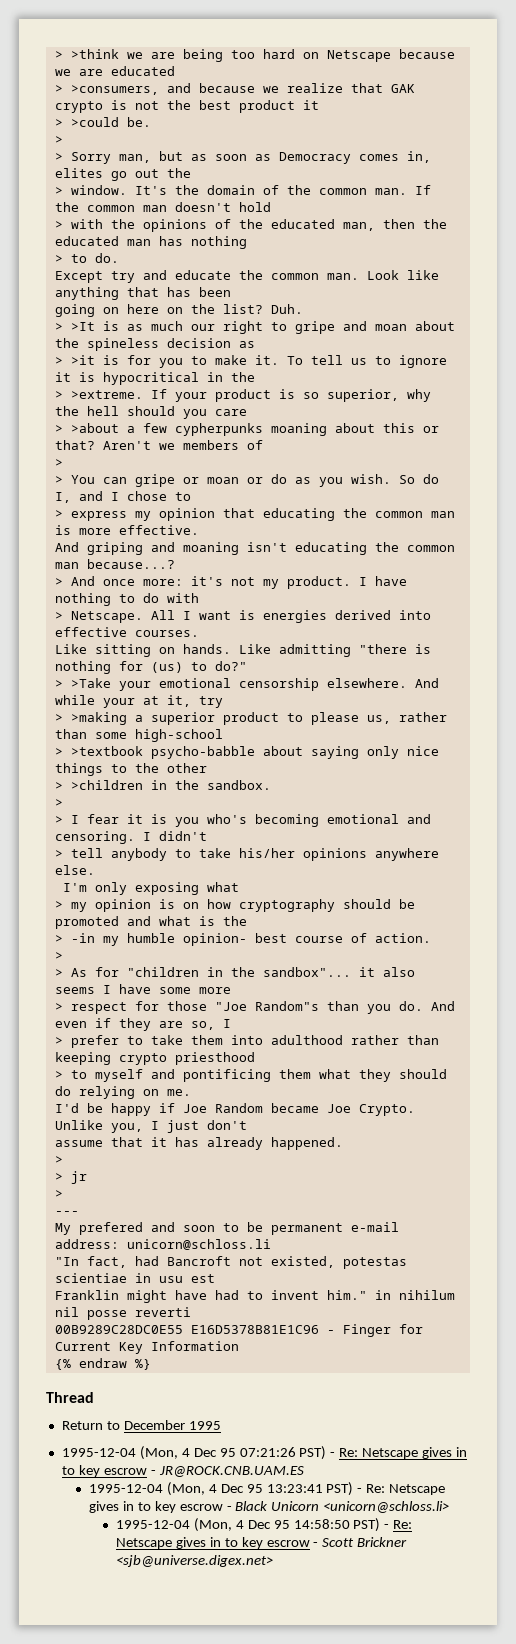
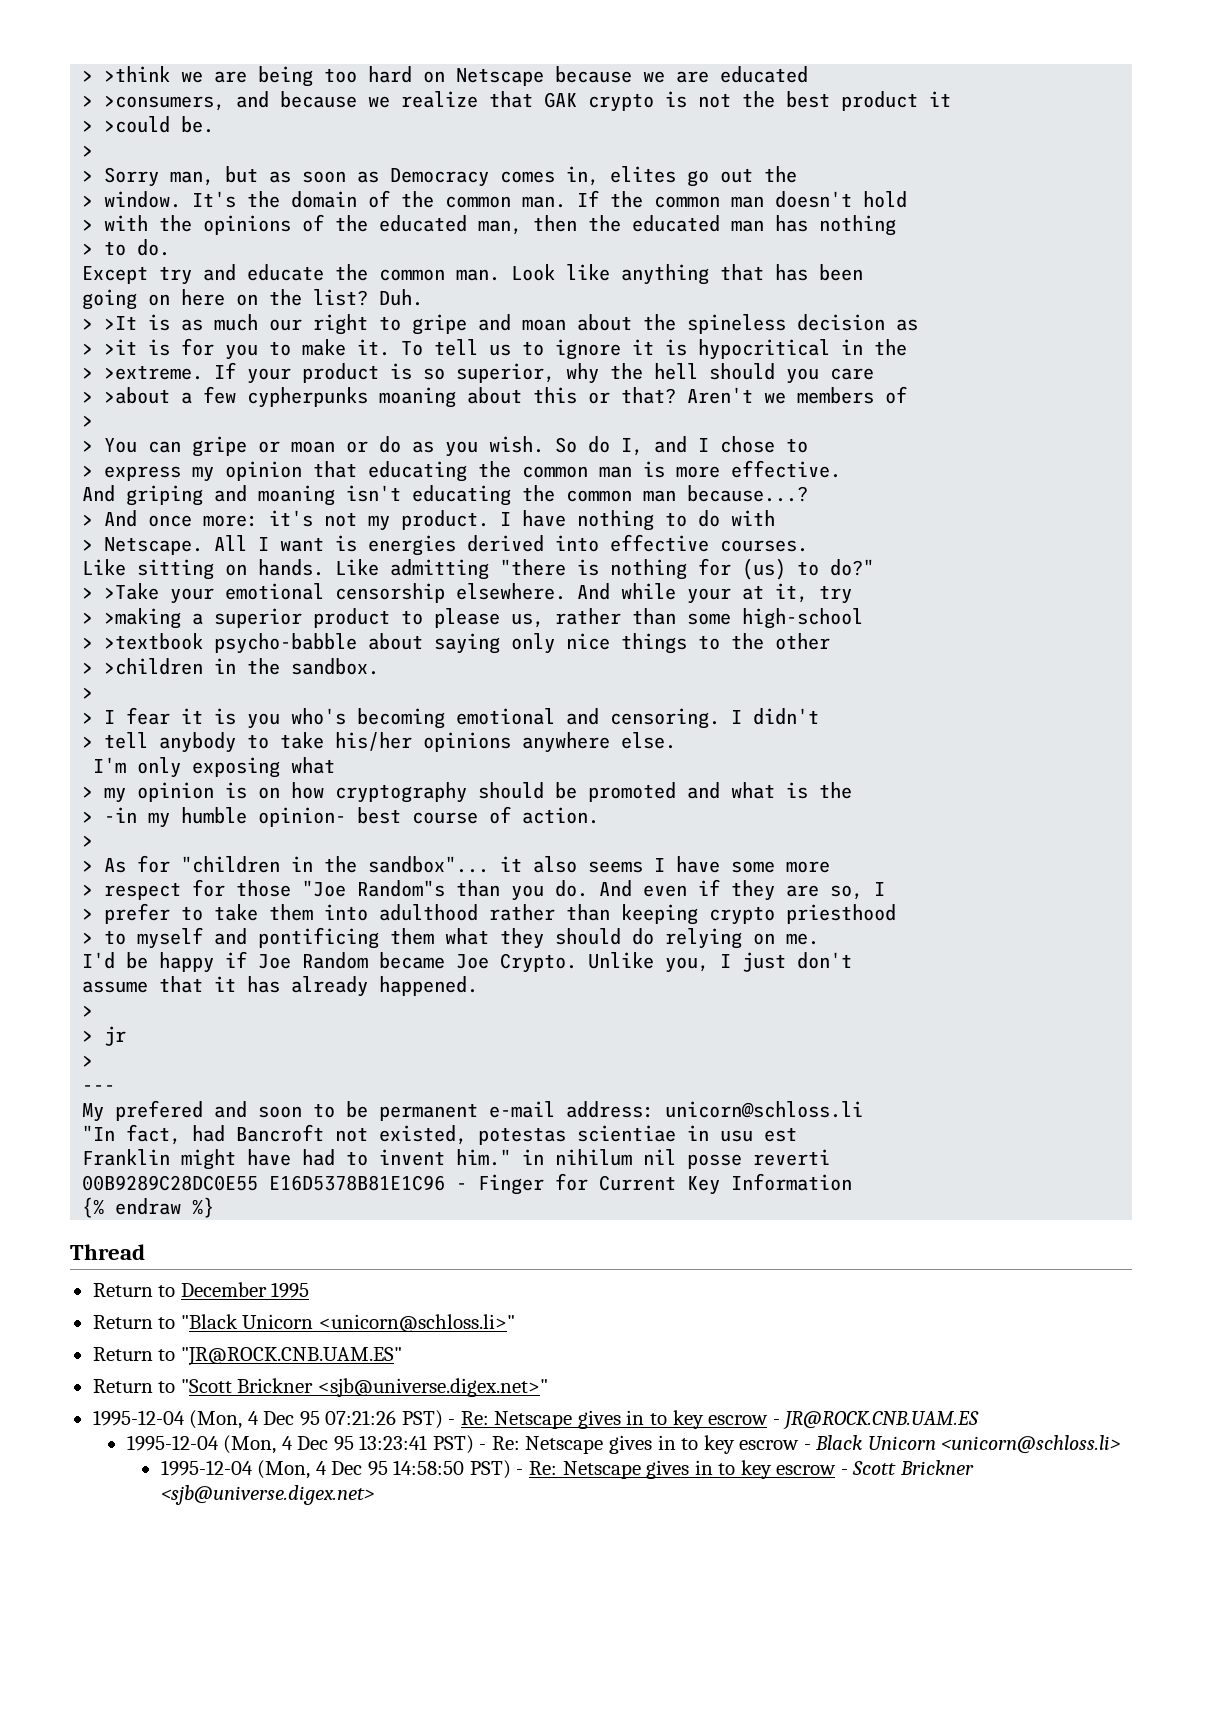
(221, 1425) none -> [92,1314,515,1332] [92,1347,402,1366] [92,1378,548,1397] // Return to "Black Unicorn <unicorn@schloss.li>" // Return to "JR@ROCK.CNB.UAM.ES" // Return to "Scott Brickner <sjb@universe.digex.net>"

